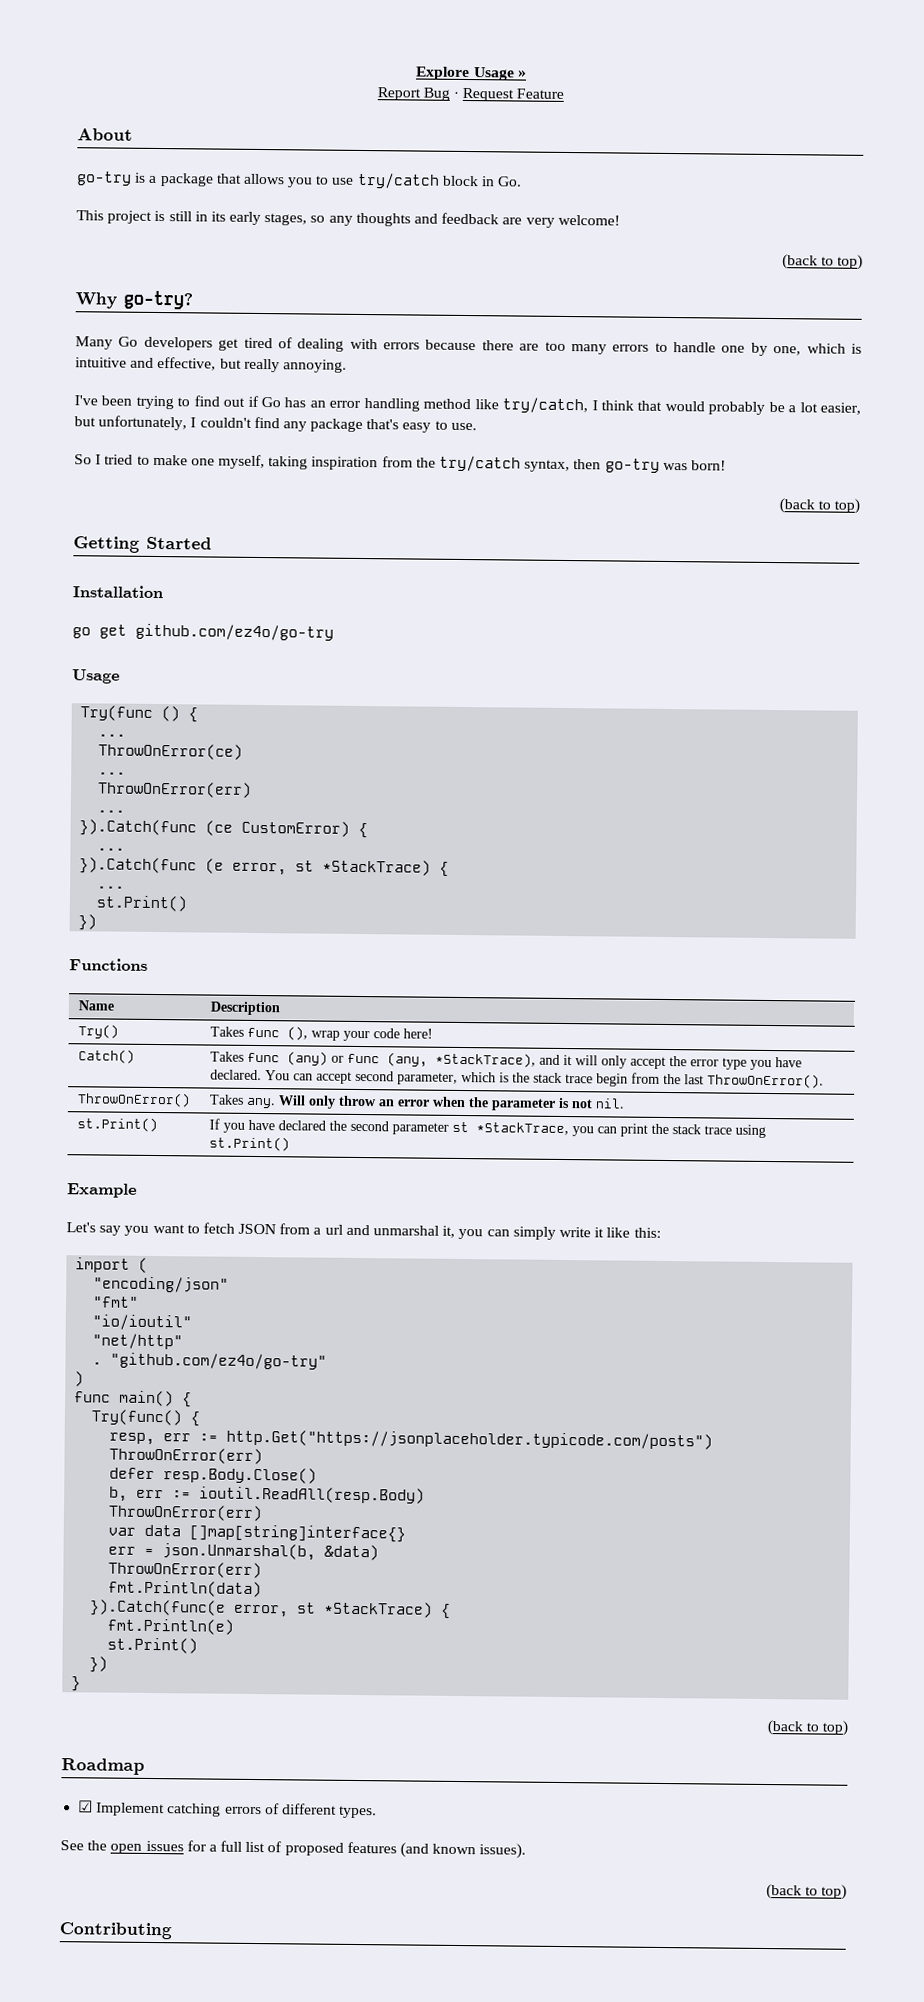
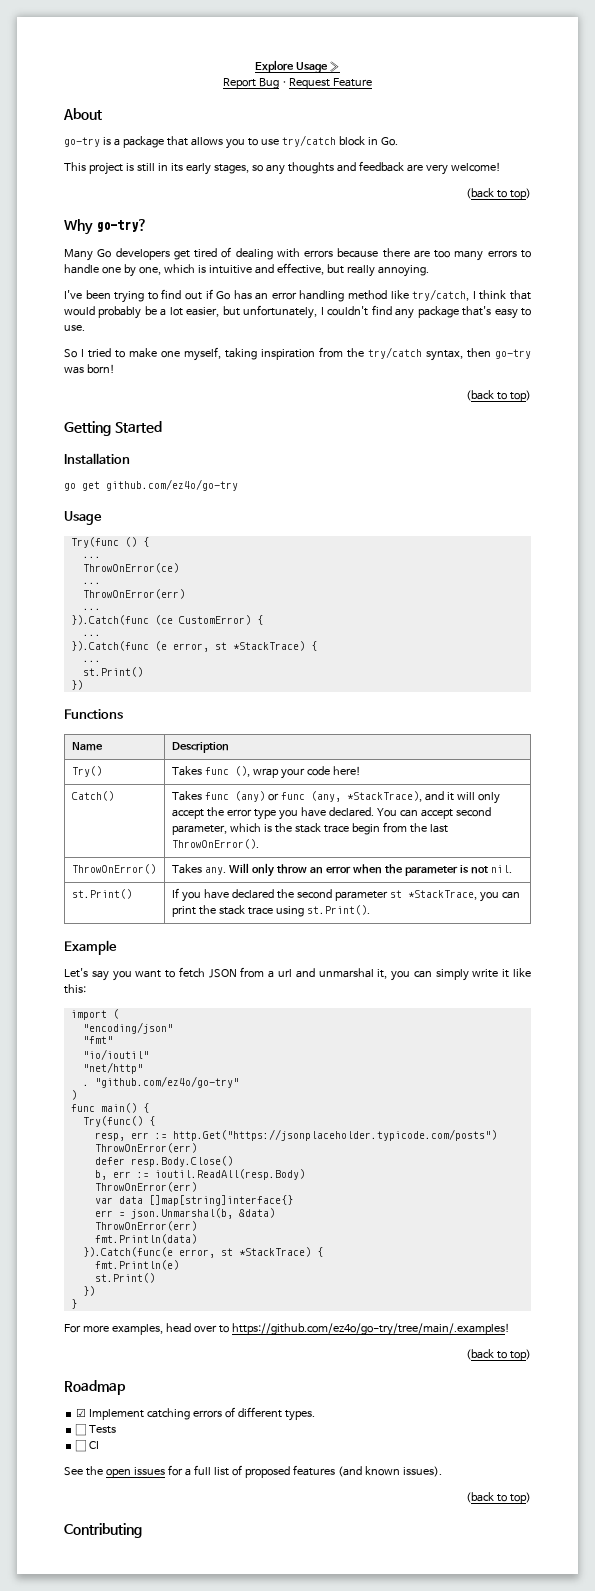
[208,1136,290,1152] st.Print() -> [306,905,370,915] st.Print().
(82, 1684) none -> [64,1323,510,1336] // For more examples, head over to https://github.com/ez4o/go-try/tree/main/.examples!
(378, 1812) none -> [75,1424,117,1436] [75,1440,100,1452] // ☐ Tests // ☐ CI

